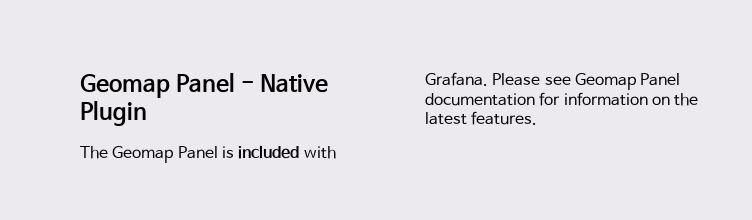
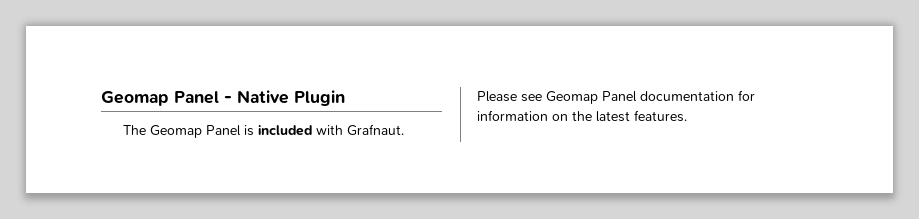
[425,72,488,86] Grafana. -> [346,124,404,136] Grafnaut.

